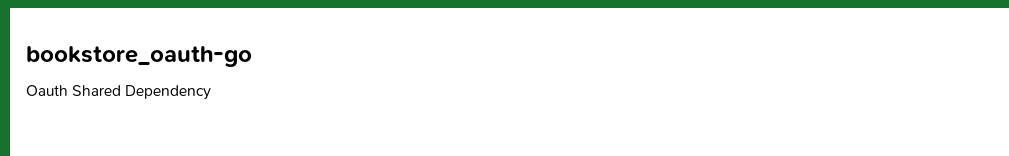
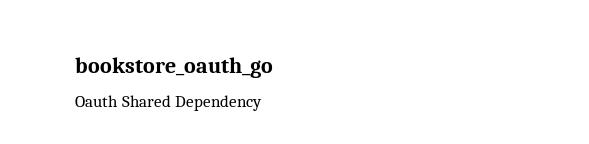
[26,46,252,67] bookstore_oauth-go -> [75,57,273,78] bookstore_oauth_go

